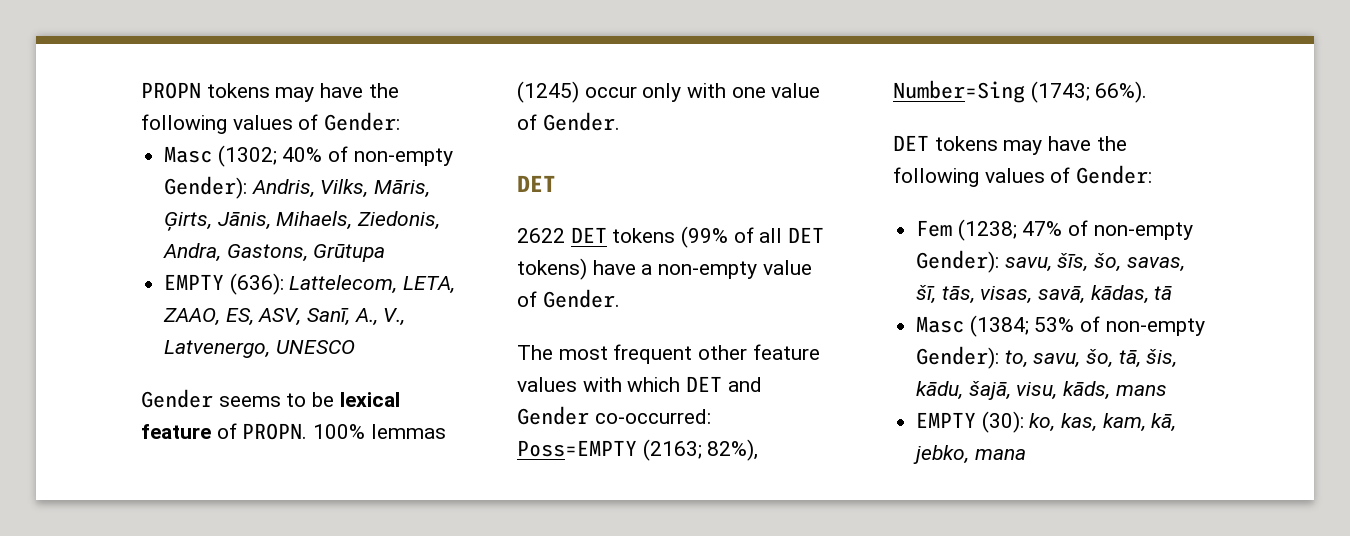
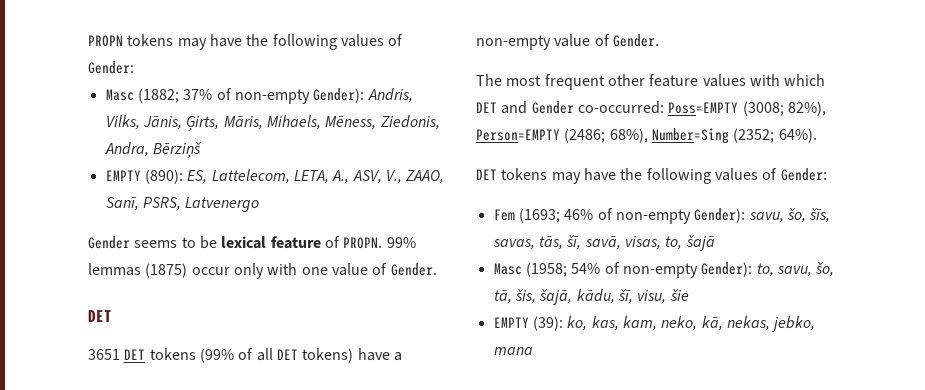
[217,145,323,167] (1302; 40% -> [137,88,213,103] (1882; 37%
[374,180,431,198] [164,211,441,231] [163,243,386,262] [164,273,456,295] [163,308,406,326] [164,340,355,358] Māris, Ģirts, Jānis, Mihaels, Ziedonis, Andra, Gastons, Grūtupa // EMPTY (636): Lattelecom, LETA, ZAAO, ES, ASV, Sanī, A., V., Latvenergo, UNESCO -> [142,115,440,131] [104,142,202,158] [105,169,445,184] [105,197,260,212] Jānis, Ģirts, Māris, Mihaels, Mēness, Ziedonis, Andra, Bērziņš // EMPTY (890): ES, Lattelecom, LETA, A., ASV, V., ZAAO, Sanī, PSRS, Latvenergo
[313,424,446,439] [517,81,579,103] 100% lemmas (1245) -> [386,237,416,248] [88,263,188,278] 99% lemmas (1875)
[517,228,565,243] 2622 -> [88,349,120,360] 3651
[642,439,759,461] [893,80,1148,103] (2163; 82%), Number=Sing (1743; 66%). -> [742,101,826,116] [476,128,817,144] (3008; 82%), Person=EMPTY (2486; 68%), Number=Sing (2352; 64%).
[957,219,1063,241] (1238; 47% -> [518,208,594,223] (1693; 46%
[1057,252,1185,272] [916,284,1173,304] [916,315,1075,337] šīs, šo, savas, šī, tās, visas, savā, kādas, tā // Masc (1384; 53% -> [786,208,831,223] [492,235,715,251] [493,262,601,277] šo, šīs, savas, tās, šī, savā, visas, to, šajā // Masc (1958; 54%
[916,380,1167,400] [916,411,1024,433] kādu, šajā, visu, kāds, mans // EMPTY (30): -> [539,289,689,305] [493,316,563,331] šajā, kādu, šī, visu, šie // EMPTY (39):
[1151,413,1177,432] kā, -> [661,316,770,331] neko, kā, nekas,

